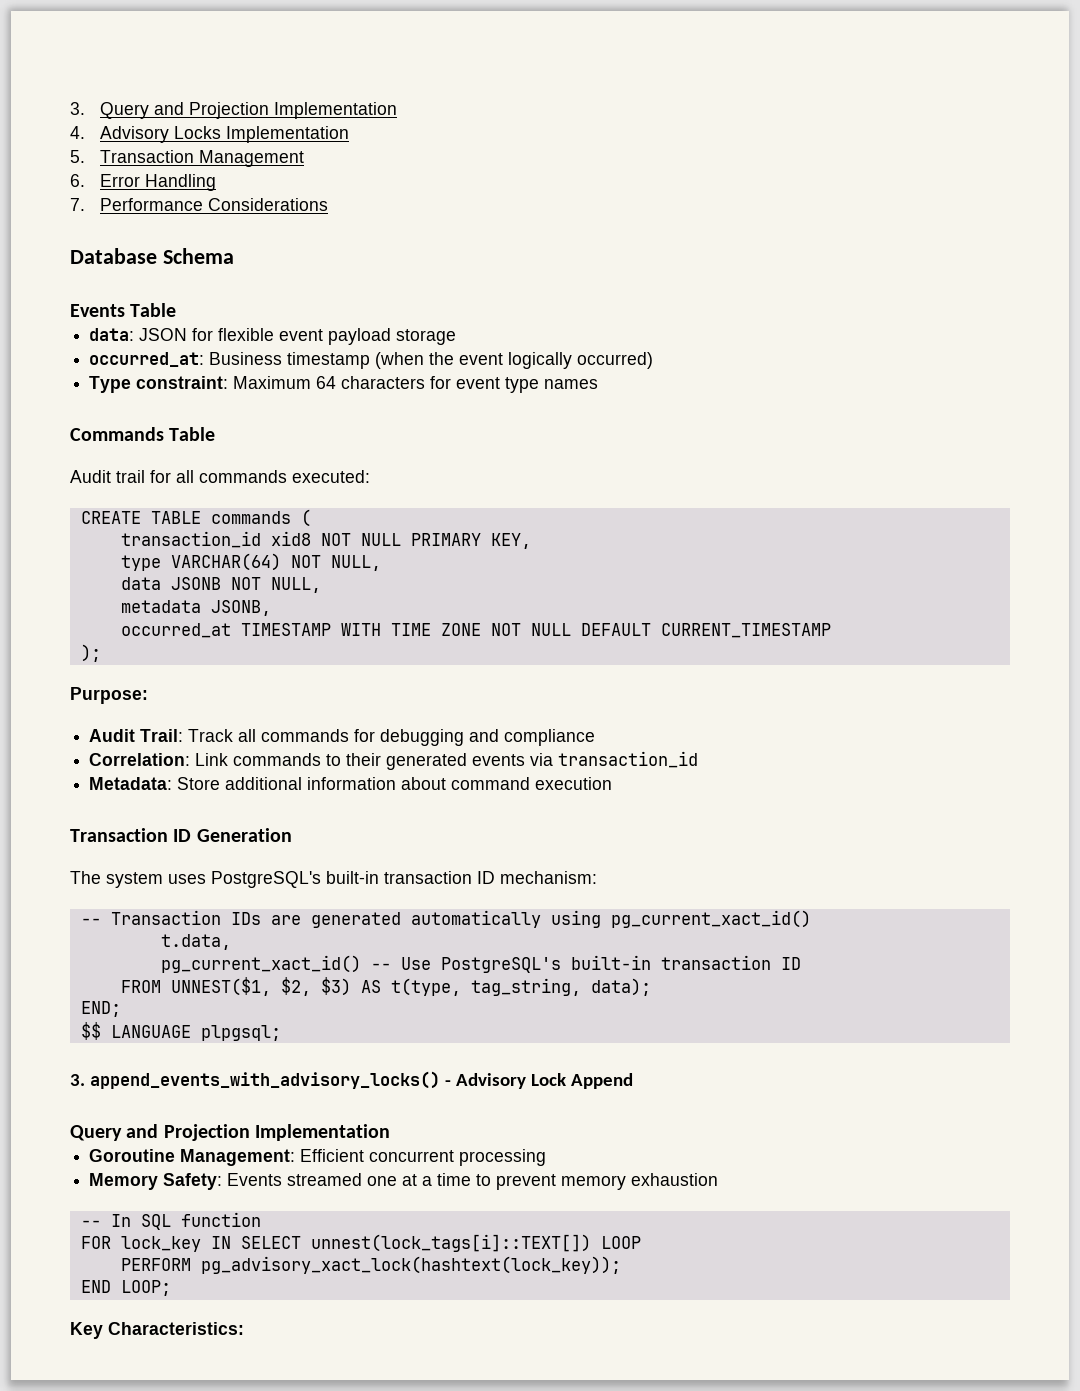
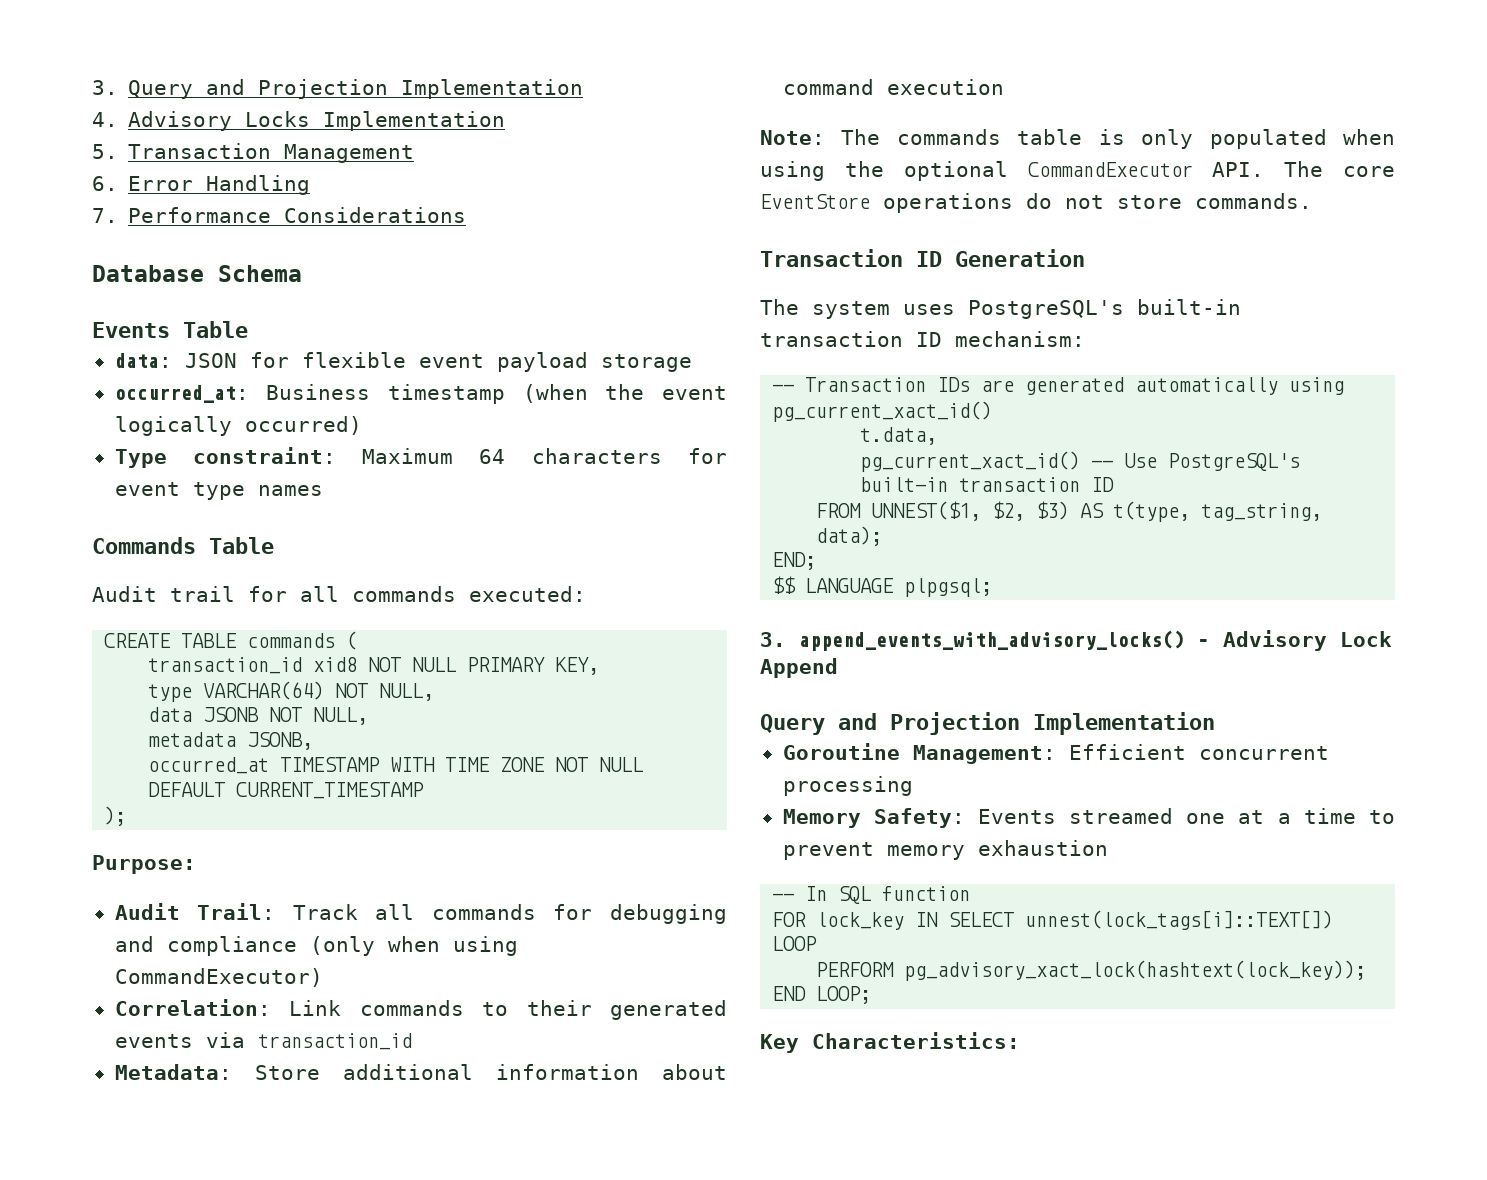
(596, 737) none -> [309,936,518,956] [114,968,323,987] (only when using CommandExecutor)
(613, 783) none -> [760,129,1395,149] [760,161,1395,181] [760,193,1312,213] // Note: The commands table is only populated when using the optional CommandExecutor API. The core EventStore operations do not store commands.

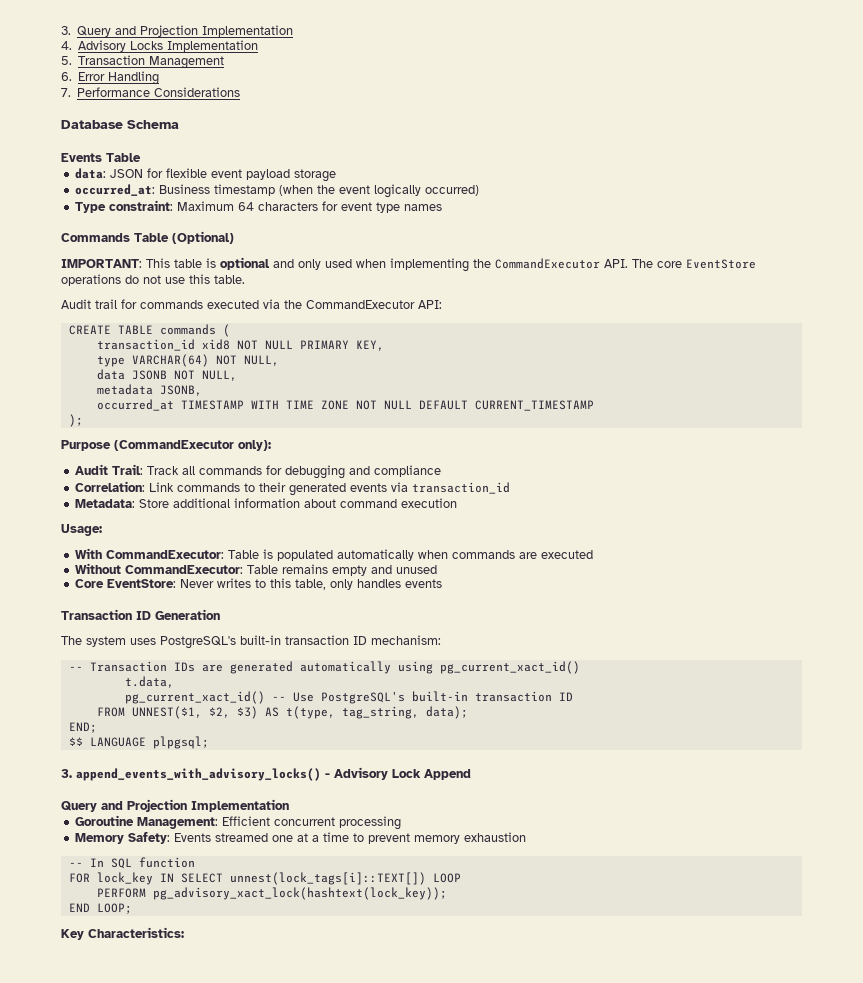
[92,586,586,602] // Audit trail for all commands executed: -> [172,231,234,244] [61,257,756,272] [61,274,245,286] [61,299,442,309] (Optional) // IMPORTANT: This table is optional and only used when implementing the CommandExecutor API. The core EventStore operations do not use this table. // Audit trail for commands executed via the CommandExecutor API:
[92,855,196,874] Purpose: -> [61,440,271,451] Purpose (CommandExecutor only):
[309,936,518,956] [114,968,323,987] (only when using CommandExecutor) -> (441, 471) none
[760,129,1395,149] [760,161,1395,181] [760,193,1312,213] Note: The commands table is only populated when using the optional CommandExecutor API. The core EventStore operations do not store commands. -> [61,524,102,536] [74,548,593,561] [74,563,437,576] [74,578,442,590] Usage: // With CommandExecutor: Table is populated automatically when commands are executed // Without CommandExecutor: Table remains empty and unused // Core EventStore: Never writes to this table, only handles events

